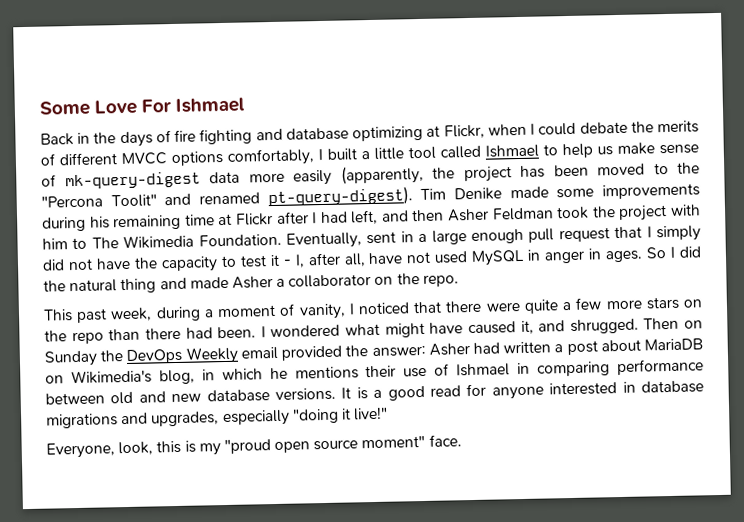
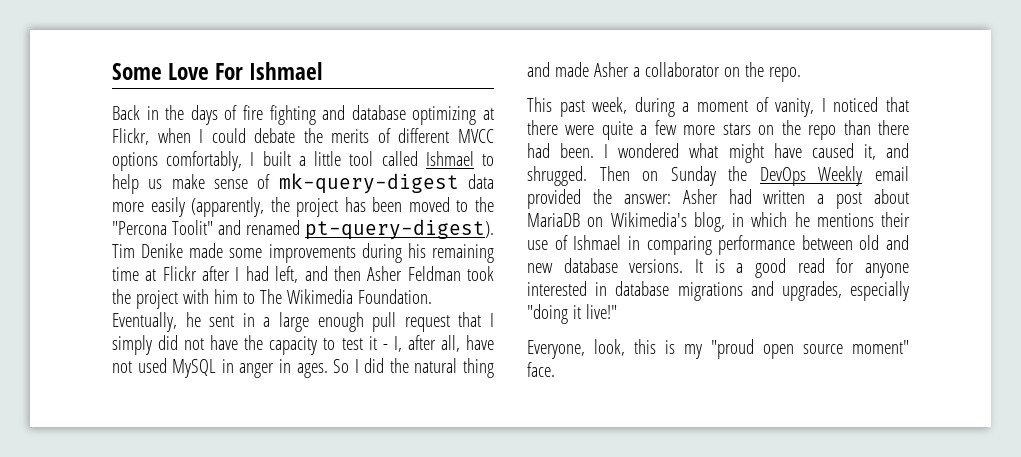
(362, 240) none -> [185,312,201,327] he

